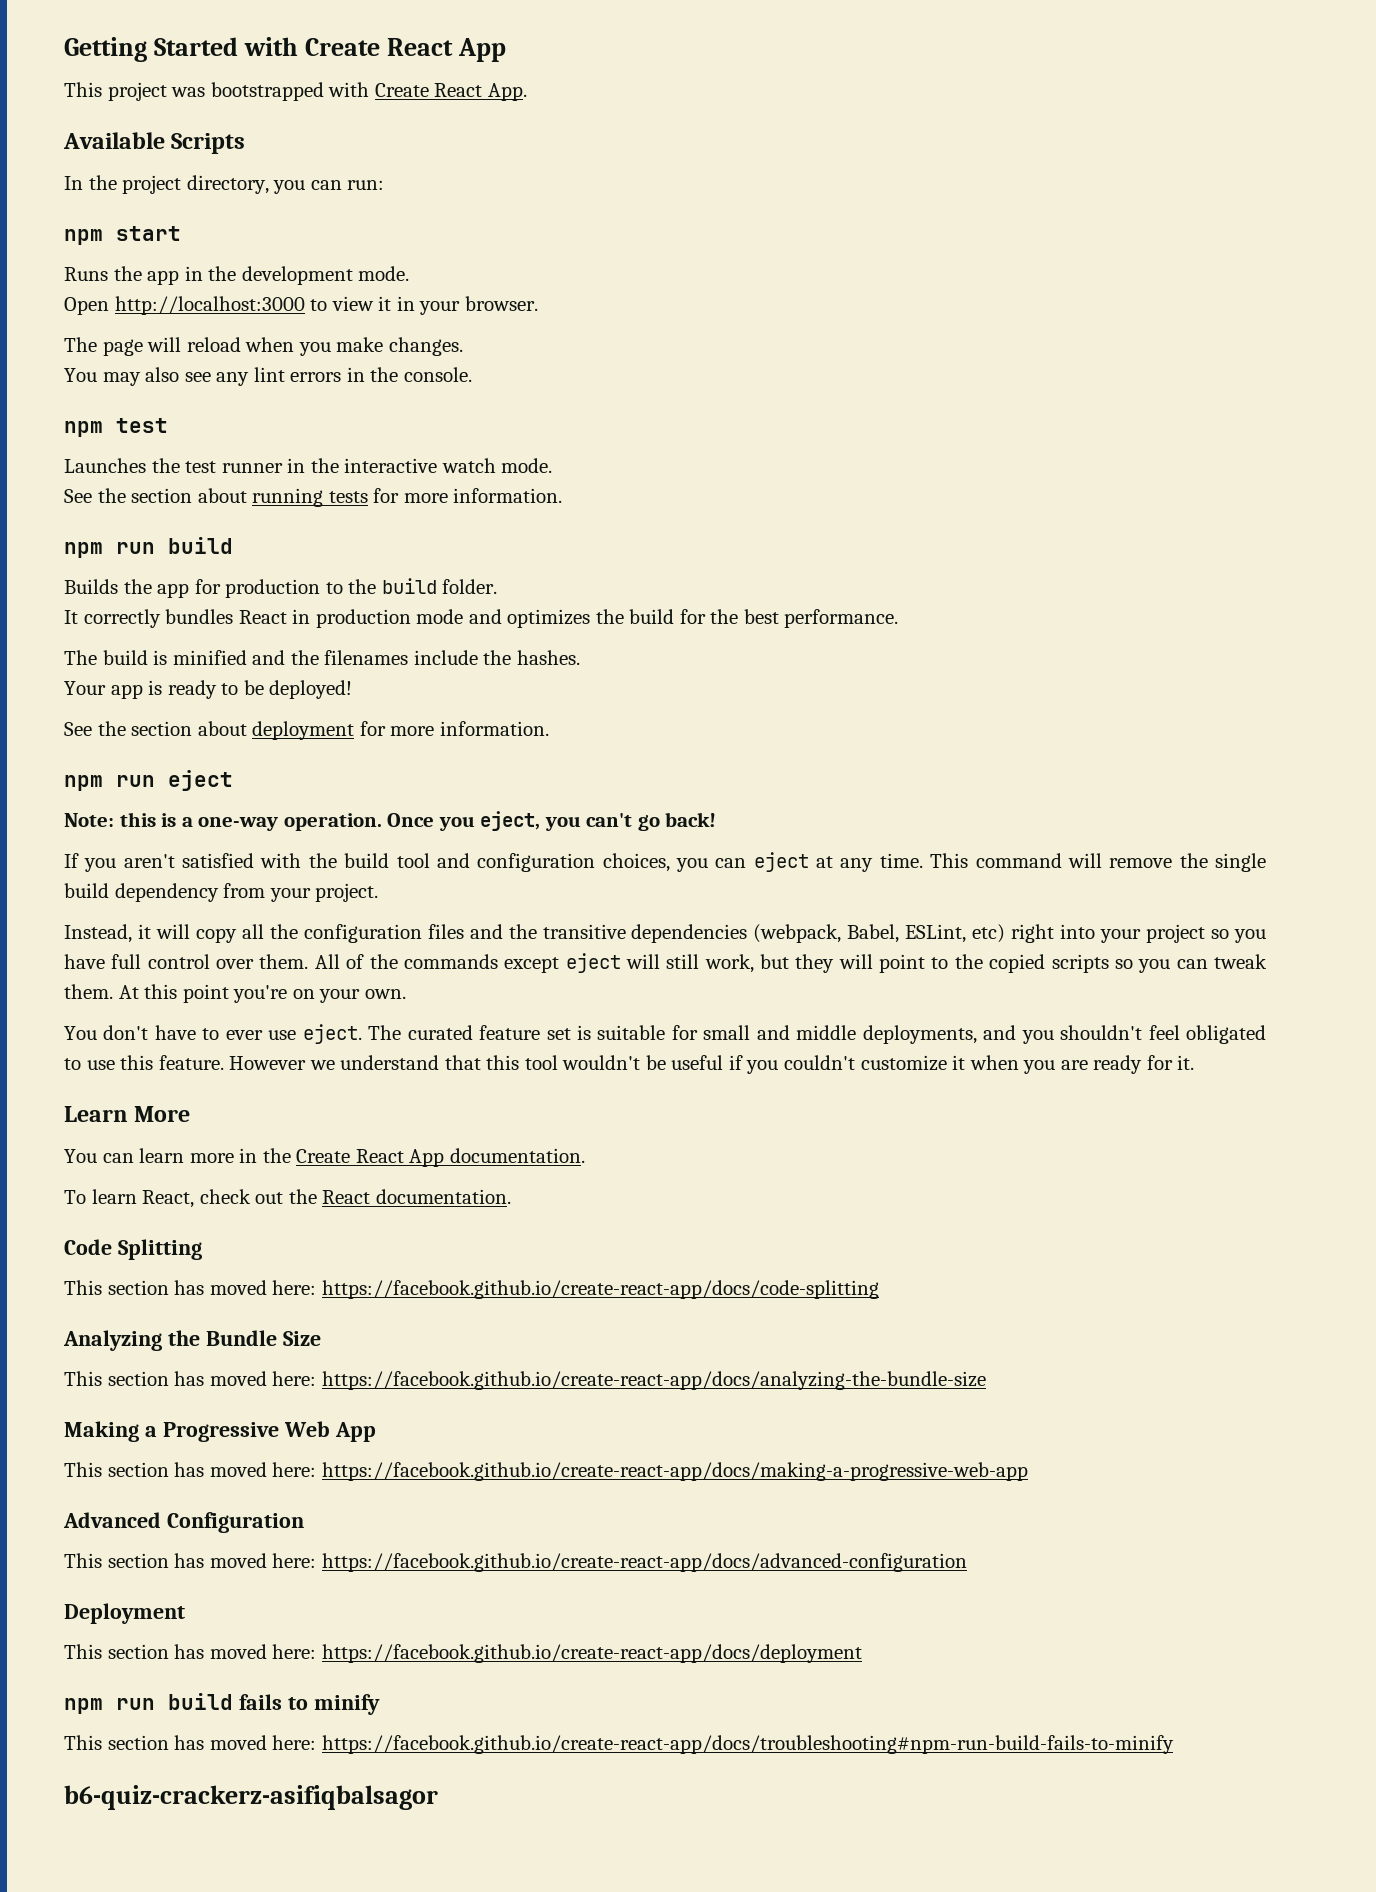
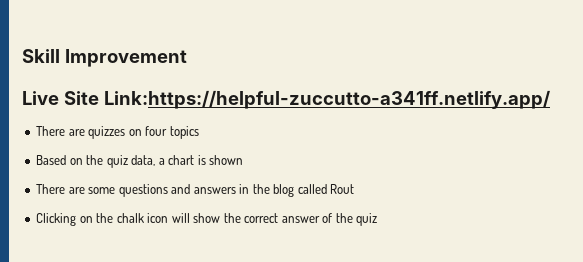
[64,37,507,62] [64,82,527,101] [63,132,246,154] [64,175,385,194] [64,226,181,245] [64,266,410,285] [64,296,538,315] [64,337,463,356] [64,367,472,386] [64,418,168,437] [64,458,553,473] [64,488,563,507] [64,537,233,558] [64,578,498,598] [64,609,899,628] [64,650,580,665] [64,680,353,699] [64,721,549,740] [64,770,233,791] [64,811,717,831] [64,852,1266,872] [64,883,379,902] [64,924,1267,943] [64,953,1267,973] [64,984,406,1003] [64,1024,1267,1044] [64,1055,1195,1074] [64,1106,191,1122] [64,1148,585,1167] [64,1189,511,1208] [64,1239,202,1260] [64,1280,879,1299] [63,1330,321,1351] [64,1371,986,1390] [64,1421,376,1442] [64,1462,1028,1481] [63,1512,304,1533] [64,1553,967,1572] [64,1603,185,1624] [64,1644,862,1663] [64,1693,380,1715] [64,1735,1174,1754] [64,1785,438,1810] Getting Started with Create React App // This project was bootstrapped with Create React App. // Available Scripts // In the project directory, you can run: // npm start // Runs the app in the development mode. // Open http://localhost:3000 to view it in your browser. // The page will reload when you make changes. // You may also see any lint errors in the console. // npm test // Launches the test runner in the interactive watch mode. // See the section about running tests for more information. // npm run build // Builds the app for production to the build folder. // It correctly bundles React in production mode and optimizes the build for the best performance. // The build is minified and the filenames include the hashes. // Your app is ready to be deployed! // See the section about deployment for more information. // npm run eject // Note: this is a one-way operation. Once you eject, you can't go back! // If you aren't satisfied with the build tool and configuration choices, you can eject at any time. This command will remove the single build dependency from your project. // Instead, it will copy all the configuration files and the transitive dependencies (webpack, Babel, ESLint, etc) right into your project so you have full control over them. All of the commands except eject will still work, but they will point to the copied scripts so you can tweak them. At this point you're on your own. // You don't have to ever use eject. The curated feature set is suitable for small and middle deployments, and you shouldn't feel obligated to use this feature. However we understand that this tool wouldn't be useful if you couldn't customize it when you are ready for it. // Learn More // You can learn more in the Create React App documentation. // To learn React, check out the React documentation. // Code Splitting // This section has moved here: https://facebook.github.io/create-react-app/docs/code-splitting // Analyzing the Bundle Size // This section has moved here: https://facebook.github.io/create-react-app/docs/analyzing-the-bundle-size // Making a Progressive Web App // This section has moved here: https://facebook.github.io/create-react-app/docs/making-a-progressive-web-app // Advanced Configuration // This section has moved here: https://facebook.github.io/create-react-app/docs/advanced-configuration // Deployment // This section has moved here: https://facebook.github.io/create-react-app/docs/deployment // npm run build fails to minify // This section has moved here: https://facebook.github.io/create-react-app/docs/troubleshooting#npm-run-build-fails-to-minify // b6-quiz-crackerz-asifiqbalsagor -> [22,49,187,67] [22,90,550,109] [36,126,199,139] [36,155,244,168] [36,184,355,197] [36,213,379,226] Skill Improvement // Live Site Link:https://helpful-zuccutto-a341ff.netlify.app/ // There are quizzes on four topics // Based on the quiz data, a chart is shown // There are some questions and answers in the blog called Rout // Clicking on the chalk icon will show the correct answer of the quiz

